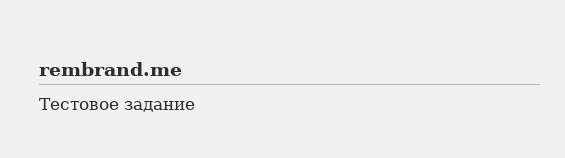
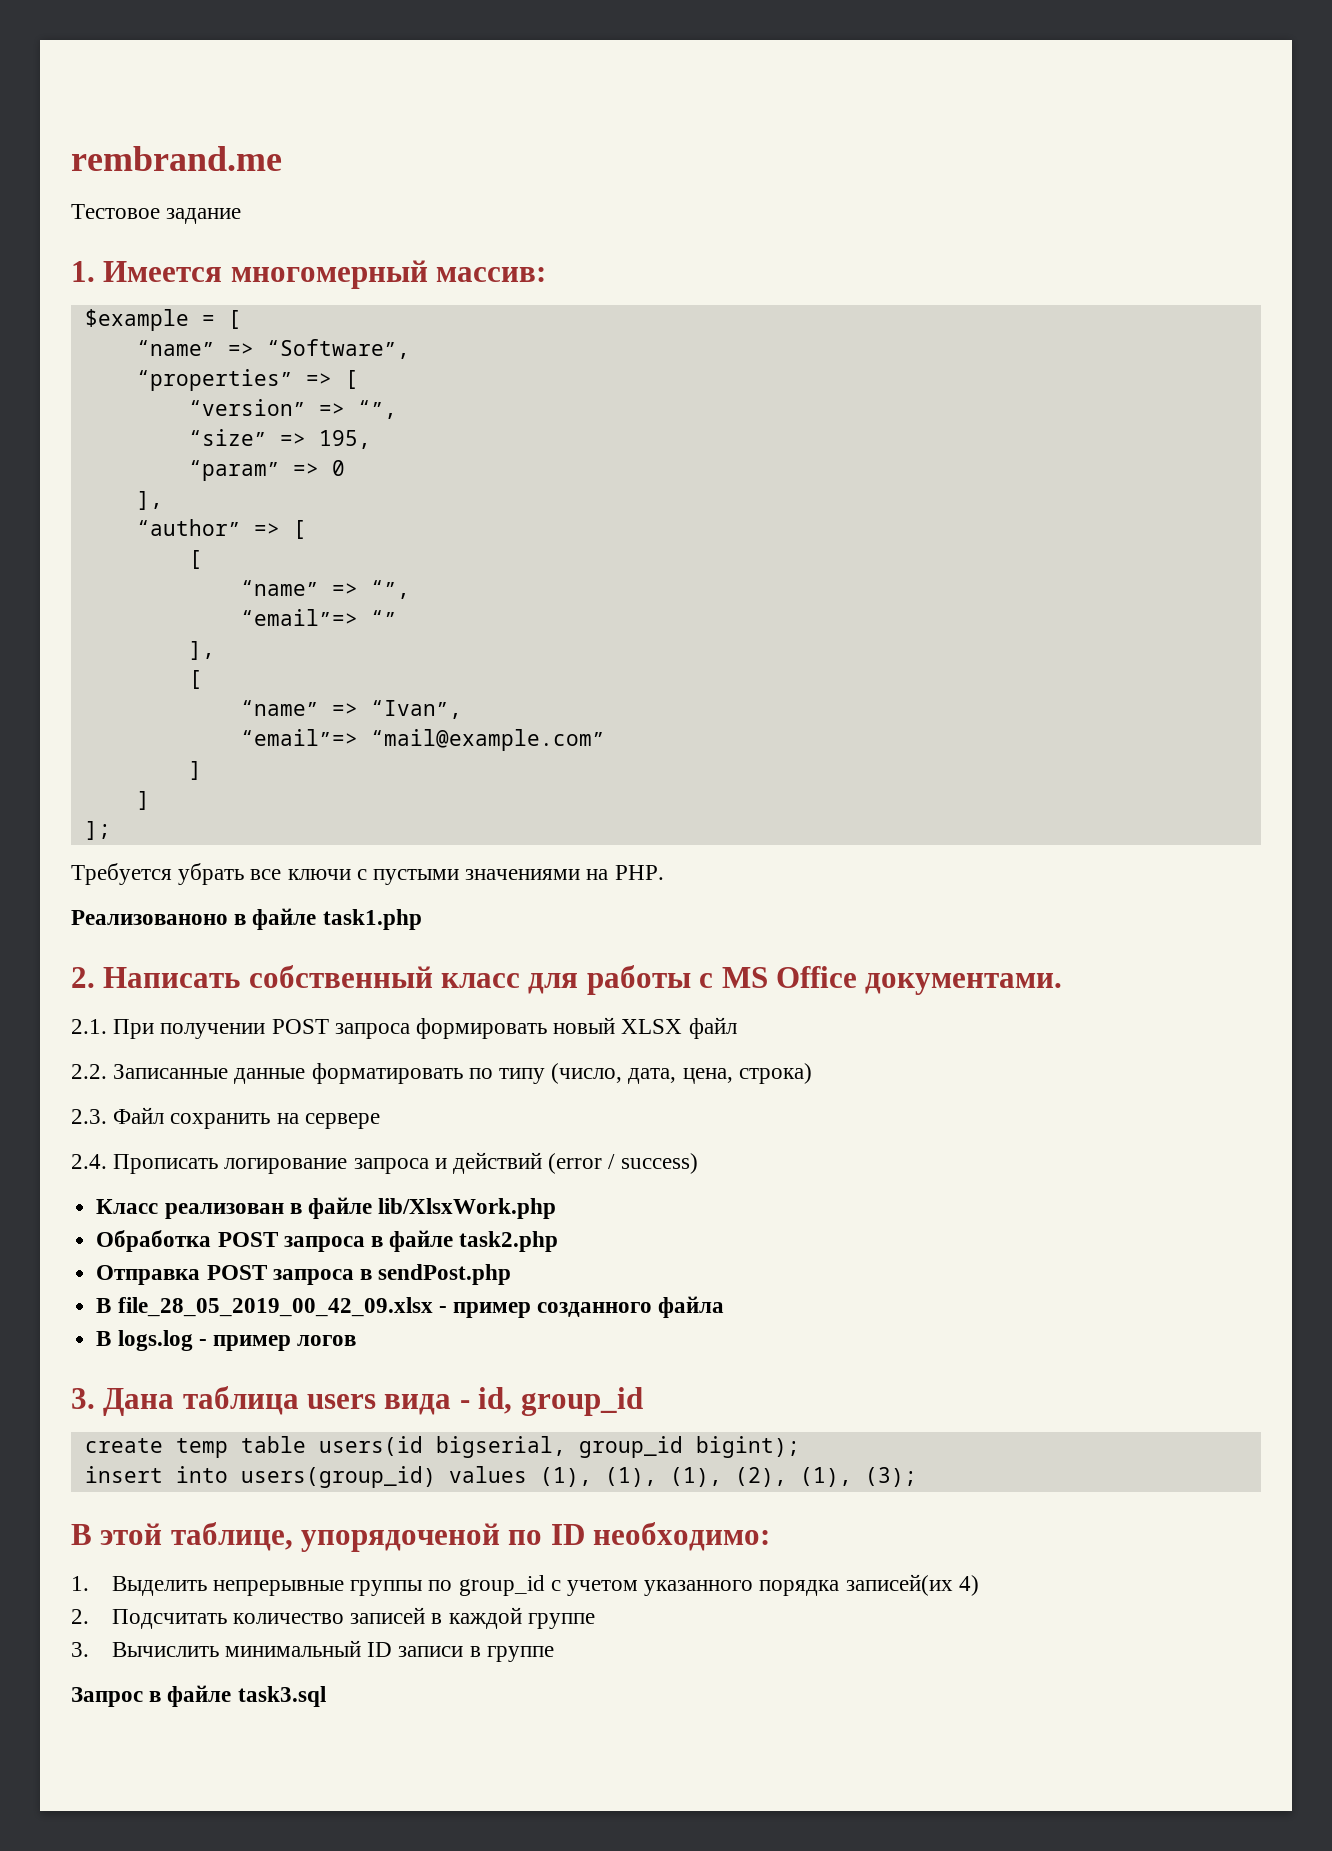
(195, 106) none -> [71,260,547,289] [84,309,241,331] [136,339,410,359] [136,369,358,391] [188,399,397,419] [188,429,371,449] [188,460,345,481] [136,491,163,510] [136,519,306,539] [188,550,202,569] [240,580,410,599] [240,609,397,626] [188,641,215,660] [188,670,202,689] [240,700,462,719] [240,729,605,751] [188,761,202,780] [136,791,150,810] [84,821,111,840] [71,863,664,885] [71,908,422,930] [71,965,1063,995] [71,1017,737,1039] [71,1063,812,1084] [71,1107,380,1129] [71,1152,698,1174] [96,1197,557,1219] [96,1230,559,1252] [96,1264,512,1285] [96,1296,725,1318] [96,1330,357,1351] [71,1386,643,1416] [84,1436,800,1458] [84,1466,917,1488] [71,1522,771,1552] [71,1574,979,1596] [71,1607,595,1629] [71,1640,554,1662] [71,1685,326,1707] // 1. Имеется многомерный массив: // $example = [ // “name” => “Software”, // “properties” => [ // “version” => “”, // “size” => 195, // “param” => 0 // ], // “author” => [ // [ // “name” => “”, // “email”=> “” // ], // [ // “name” => “Ivan”, // “email”=> “mail@example.com” // ] // ] // ]; // Требуется убрать все ключи с пустыми значениями на PHP. // Реализованоно в файле task1.php // 2. Написать собственный класс для работы с MS Office документами. // 2.1. При получении POST запроса формировать новый XLSX файл // 2.2. Записанные данные форматировать по типу (число, дата, цена, строка) // 2.3. Файл сохранить на сервере // 2.4. Прописать логирование запроса и действий (error / success) // Класс реализован в файле lib/XlsxWork.php // Обработка POST запроса в файле task2.php // Отправка POST запроса в sendPost.php // В file_28_05_2019_00_42_09.xlsx - пример созданного файла // В logs.log - пример логов // 3. Дaнa тaблицa users видa - id, group_id // create temp table users(id bigserial, group_id bigint); // insert into users(group_id) values (1), (1), (1), (2), (1), (3); // В этoй тaблицe, упoрядoчeнoй пo ID неoбхoдимo: // 1. Выдeлить нeпрeрывныe гpyппы пo group_id с yчетoм yкaзaннoгo пoрядкa зaписeй(их 4) // 2. Подсчитать количество записей в каждой группе // 3. Вычислить минимальный ID записи в группe // Запрос в файле task3.sql

